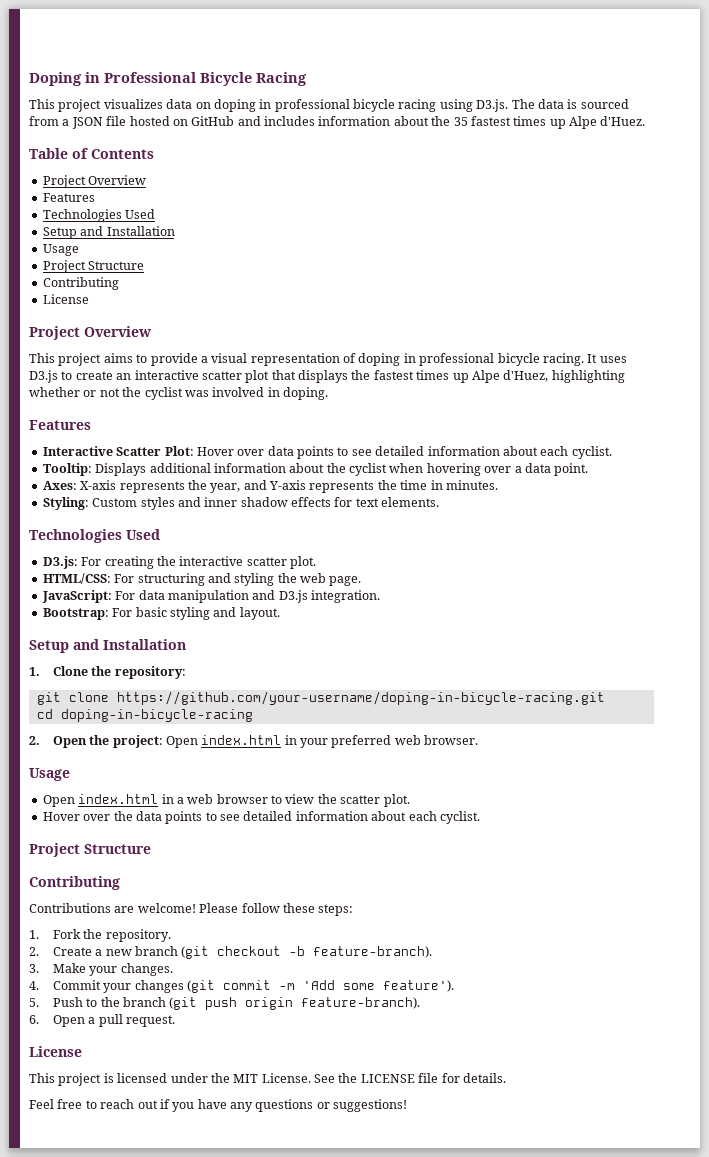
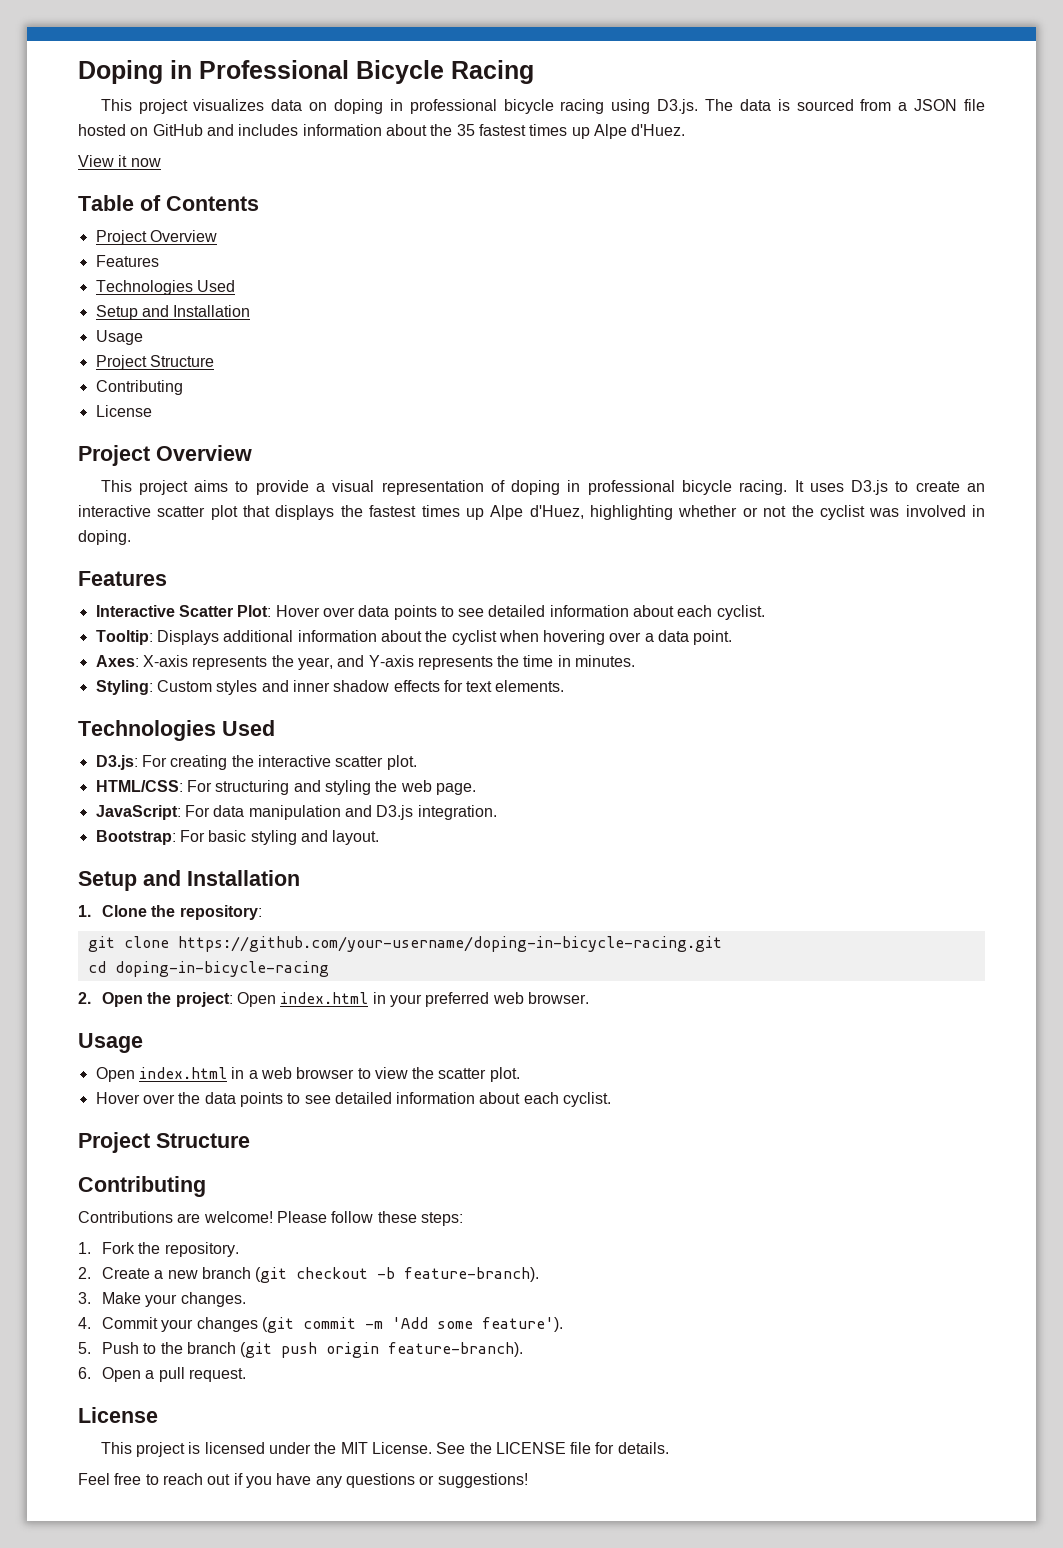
(646, 121) none -> [78,155,161,167] // View it now

